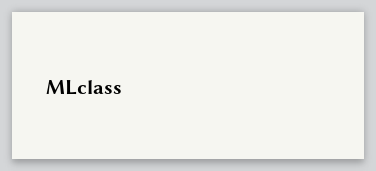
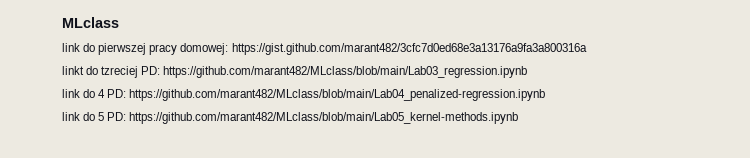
(122, 87) none -> [62,43,587,55] [62,66,528,78] [62,89,546,101] [62,112,519,124] // link do pierwszej pracy domowej: https://gist.github.com/marant482/3cfc7d0ed68e3a13176a9fa3a800316a // linkt do tzreciej PD: https://github.com/marant482/MLclass/blob/main/Lab03_regression.ipynb // link do 4 PD: https://github.com/marant482/MLclass/blob/main/Lab04_penalized-regression.ipynb // link do 5 PD: https://github.com/marant482/MLclass/blob/main/Lab05_kernel-methods.ipynb

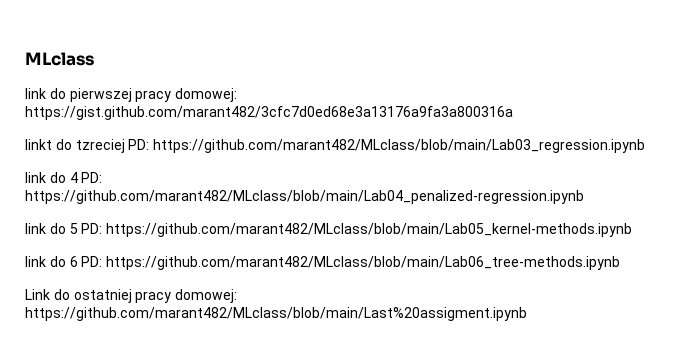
(519, 118) none -> [25,256,621,270] [25,289,238,303] [25,307,527,321] // link do 6 PD: https://github.com/marant482/MLclass/blob/main/Lab06_tree-methods.ipynb // Link do ostatniej pracy domowej: https://github.com/marant482/MLclass/blob/main/Last%20assigment.ipynb

